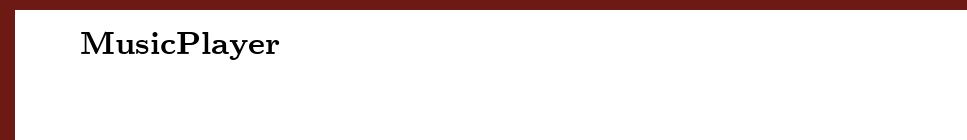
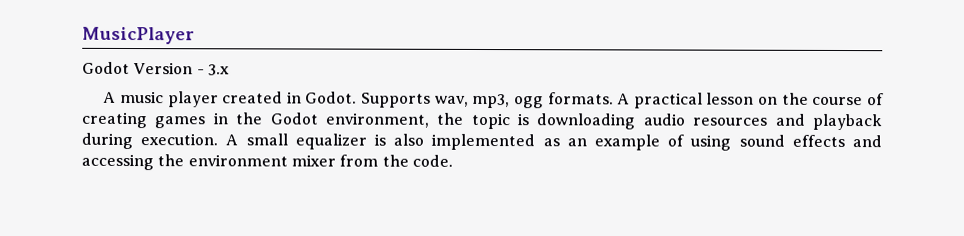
(280, 45) none -> [82,61,230,76] [103,90,885,109] [81,111,883,131] [81,132,883,151] [81,153,453,171] // Godot Version - 3.x // A music player created in Godot. Supports wav, mp3, ogg formats. A practical lesson on the course of creating games in the Godot environment, the topic is downloading audio resources and playback during execution. A small equalizer is also implemented as an example of using sound effects and accessing the environment mixer from the code.

